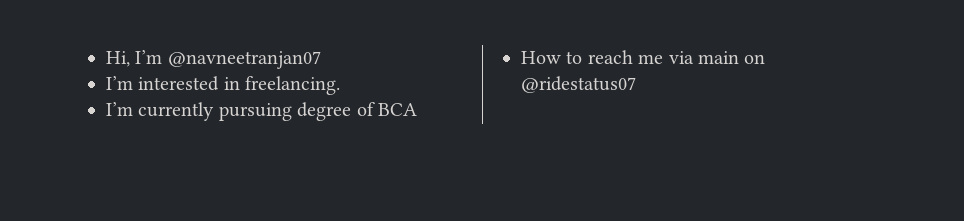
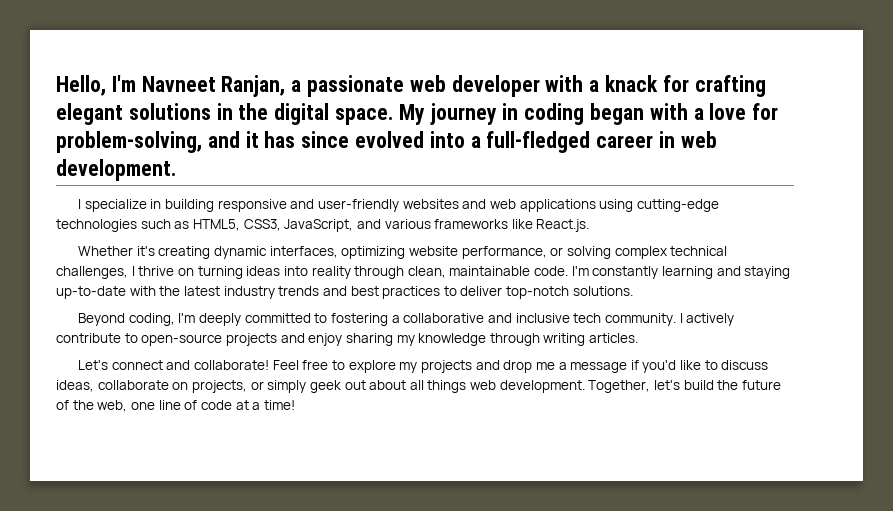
[106,50,321,69] [106,76,341,95] [106,102,417,121] [521,50,766,64] [521,76,636,93] Hi, I’m @navneetranjan07 // I’m interested in freelancing. // I’m currently pursuing degree of BCA // How to reach me via main on @ridestatus07 -> [56,75,766,97] [56,103,779,125] [56,131,717,153] [56,159,176,181] [78,199,719,212] [56,219,590,232] [78,246,728,259] [56,266,791,279] [56,286,633,299] [78,313,735,326] [56,333,639,346] [78,360,769,373] [56,380,781,393] [56,400,295,412] Hello, I'm Navneet Ranjan, a passionate web developer with a knack for crafting elegant solutions in the digital space. My journey in coding began with a love for problem-solving, and it has since evolved into a full-fledged career in web development. // I specialize in building responsive and user-friendly websites and web applications using cutting-edge technologies such as HTML5, CSS3, JavaScript, and various frameworks like React.js. // Whether it's creating dynamic interfaces, optimizing website performance, or solving complex technical challenges, I thrive on turning ideas into reality through clean, maintainable code. I'm constantly learning and staying up-to-date with the latest industry trends and best practices to deliver top-notch solutions. // Beyond coding, I'm deeply committed to fostering a collaborative and inclusive tech community. I actively contribute to open-source projects and enjoy sharing my knowledge through writing articles. // Let's connect and collaborate! Feel free to explore my projects and drop me a message if you'd like to discuss ideas, collaborate on projects, or simply geek out about all things web development. Together, let's build the future of the web, one line of code at a time!

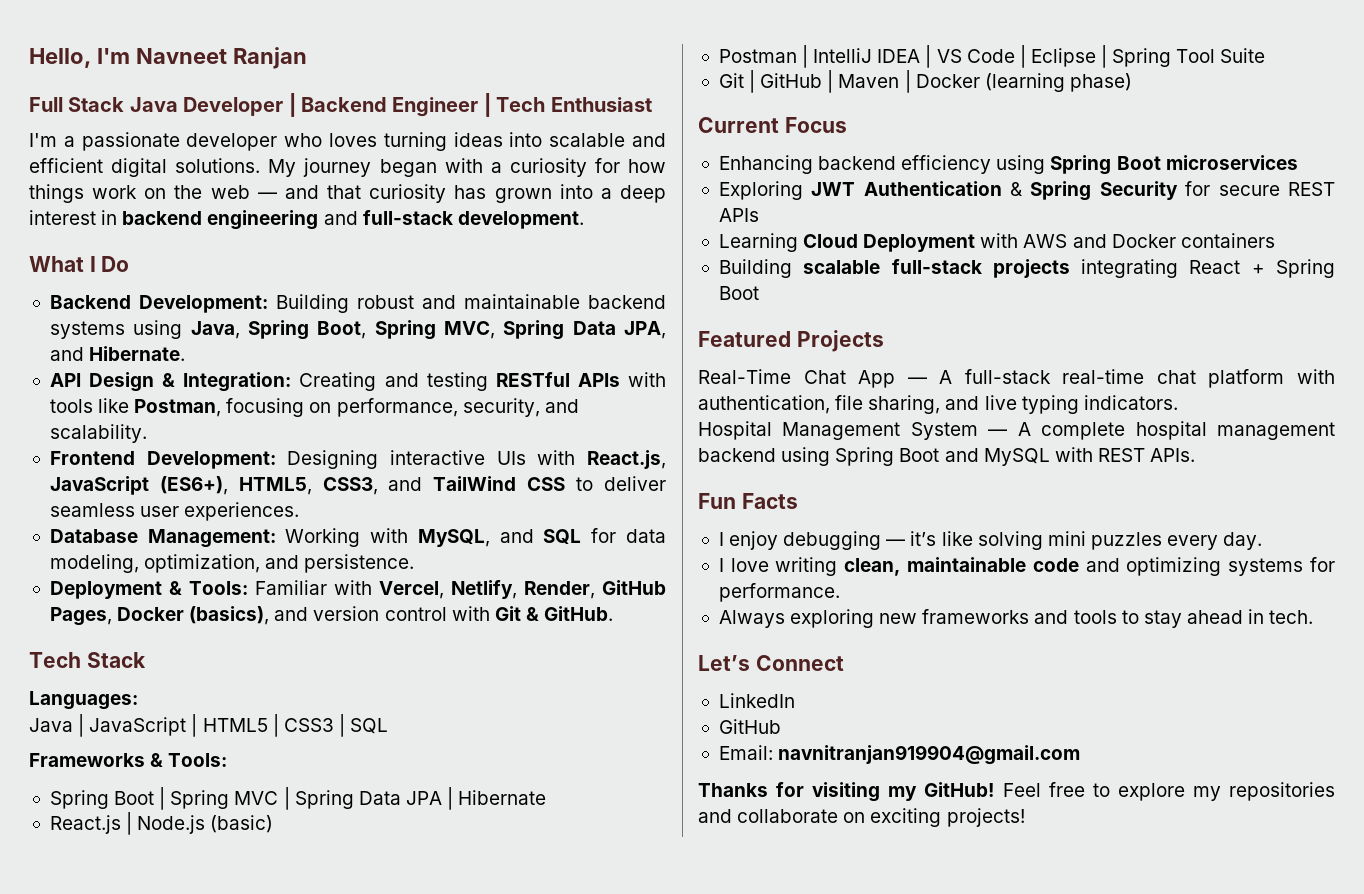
[221,75,766,97] [56,103,779,125] [56,131,717,153] [56,159,176,181] [78,199,719,212] [56,219,590,232] [78,246,728,259] [56,266,791,279] [56,286,633,299] [78,313,735,326] [56,333,639,346] [78,360,270,370] Ranjan, a passionate web developer with a knack for crafting elegant solutions in the digital space. My journey in coding began with a love for problem-solving, and it has since evolved into a full-fledged career in web development. // I specialize in building responsive and user-friendly websites and web applications using cutting-edge technologies such as HTML5, CSS3, JavaScript, and various frameworks like React.js. // Whether it's creating dynamic interfaces, optimizing website performance, or solving complex technical challenges, I thrive on turning ideas into reality through clean, maintainable code. I'm constantly learning and staying up-to-date with the latest industry trends and best practices to deliver top-notch solutions. // Beyond coding, I'm deeply committed to fostering a collaborative and inclusive tech community. I actively contribute to open-source projects and enjoy sharing my knowledge through writing articles. // Let's connect and collaborate! -> [232,47,307,69] [29,93,652,117] [29,132,666,151] [29,158,667,177] [29,184,666,203] [29,210,584,230] [29,256,130,272] [49,294,666,313] [49,320,666,340] [49,346,186,361] [49,372,666,392] [49,398,579,417] [49,424,147,443] [49,450,667,469] [49,476,667,495] [49,502,300,521] [49,528,667,548] [49,554,415,573] [49,580,666,599] [49,606,614,626] [29,652,146,668] [29,691,138,710] [29,714,389,737] [29,753,228,767] [49,787,547,810] [49,812,274,835] [718,45,1266,68] [718,70,1132,93] [698,117,847,133] [718,155,1298,175] [718,181,1335,201] [718,208,759,222] [718,233,1275,252] [718,259,1335,278] [718,286,759,300] [698,330,884,352] [698,369,1335,388] [698,395,1178,414] [698,421,1335,440] [698,447,1196,466] [698,493,798,509] [718,531,1263,550] [718,557,1335,576] [718,583,840,602] [718,609,1314,628] [698,655,844,671] [718,693,795,708] [718,719,781,734] [718,745,1081,765] [698,782,995,802] Ranjan // Full Stack Java Developer | Backend Engineer | Tech Enthusiast // I'm a passionate developer who loves turning ideas into scalable and efficient digital solutions. My journey began with a curiosity for how things work on the web — and that curiosity has grown into a deep interest in backend engineering and full-stack development. // What I Do // Backend Development: Building robust and maintainable backend systems using Java, Spring Boot, Spring MVC, Spring Data JPA, and Hibernate. // API Design & Integration: Creating and testing RESTful APIs with tools like Postman, focusing on performance, security, and scalability. // Frontend Development: Designing interactive UIs with React.js, JavaScript (ES6+), HTML5, CSS3, and TailWind CSS to deliver seamless user experiences. // Database Management: Working with MySQL, and SQL for data modeling, optimization, and persistence. // Deployment & Tools: Familiar with Vercel, Netlify, Render, GitHub Pages, Docker (basics), and version control with Git & GitHub. // Tech Stack // Languages: // Java | JavaScript | HTML5 | CSS3 | SQL // Frameworks & Tools: // Spring Boot | Spring MVC | Spring Data JPA | Hibernate // React.js | Node.js (basic) // Postman | IntelliJ IDEA | VS Code | Eclipse | Spring Tool Suite // Git | GitHub | Maven | Docker (learning phase) // Current Focus // Enhancing backend efficiency using Spring Boot microservices // Exploring JWT Authentication & Spring Security for secure REST APIs // Learning Cloud Deployment with AWS and Docker containers // Building scalable full-stack projects integrating React + Spring Boot // Featured Projects // Real-Time Chat App — A full-stack real-time chat platform with authentication, file sharing, and live typing indicators. // Hospital Management System — A complete hospital management backend using Spring Boot and MySQL with REST APIs. // Fun Facts // I enjoy debugging — it’s like solving mini puzzles every day. // I love writing clean, maintainable code and optimizing systems for performance. // Always exploring new frameworks and tools to stay ahead in tech. // Let’s Connect // LinkedIn // GitHub // Email: navnitranjan919904@gmail.com // Thanks for visiting my GitHub!
[420,360,769,373] [56,380,781,393] [56,400,295,412] projects and drop me a message if you'd like to discuss ideas, collaborate on projects, or simply geek out about all things web development. Together, let's build the future of the web, one line of code at a time! -> [1229,782,1335,801] [698,808,1025,827] repositories and collaborate on exciting projects!

